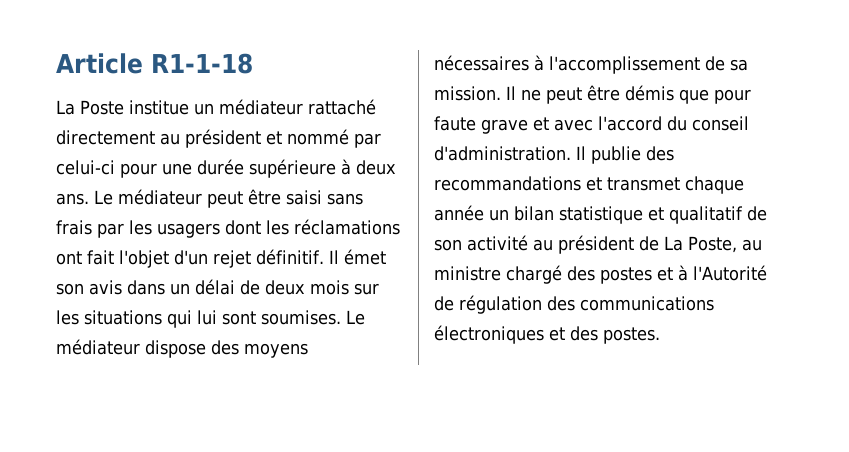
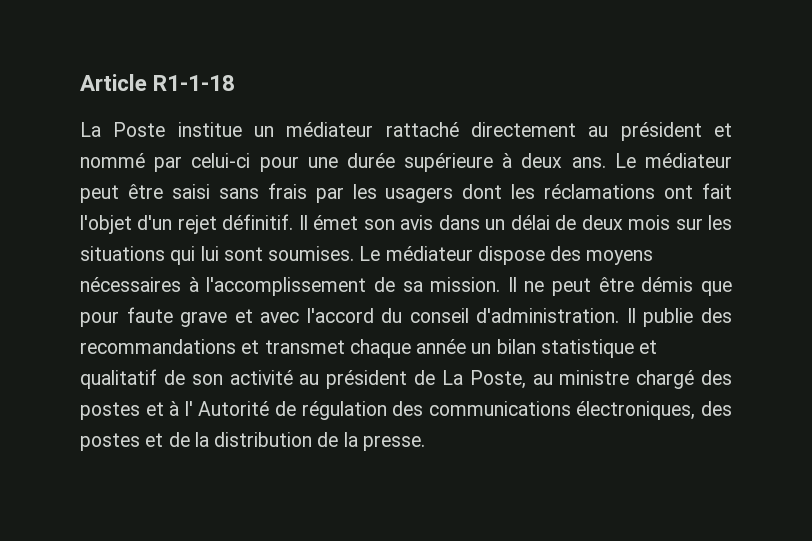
[693,265,767,281] l'Autorité -> [184,401,270,416] l' Autorité
[434,325,660,344] électroniques et des postes. -> [576,401,733,420] [80,432,425,451] électroniques, des postes et de la distribution de la presse.

